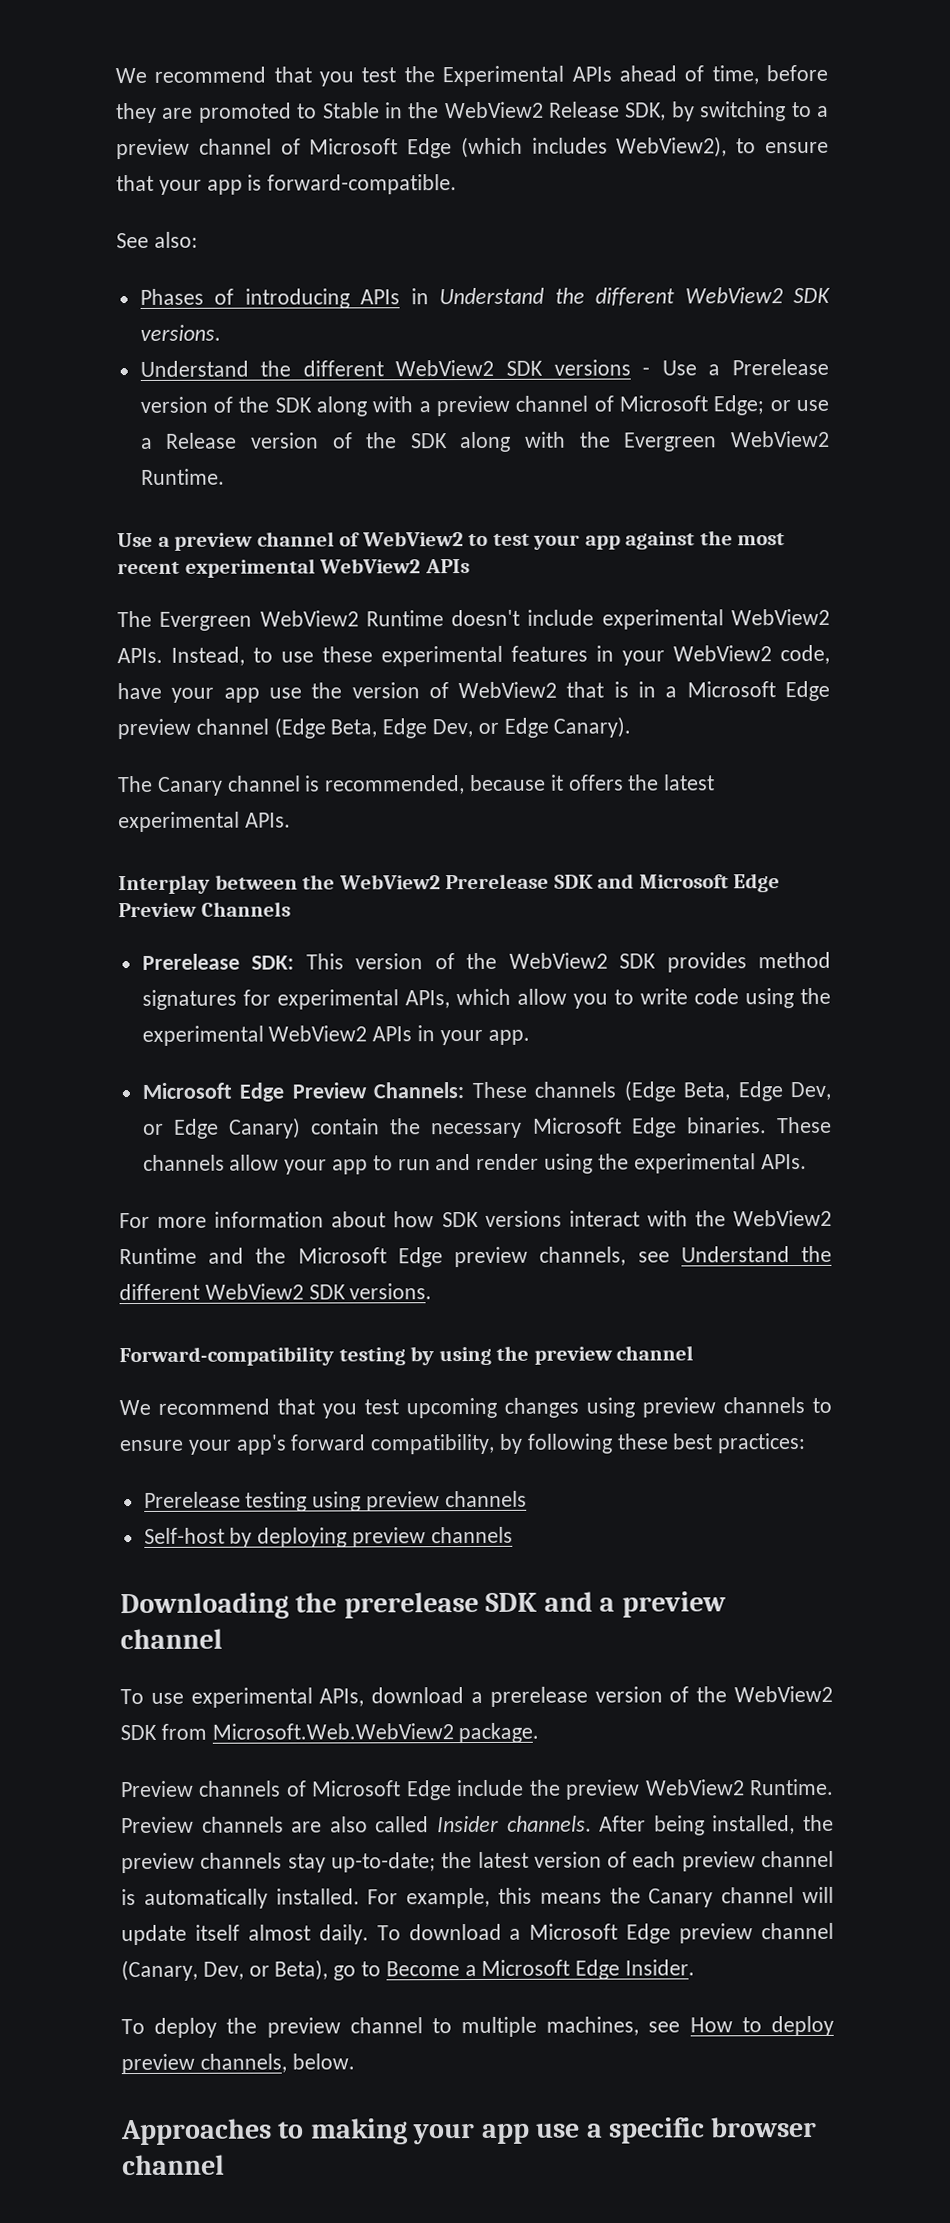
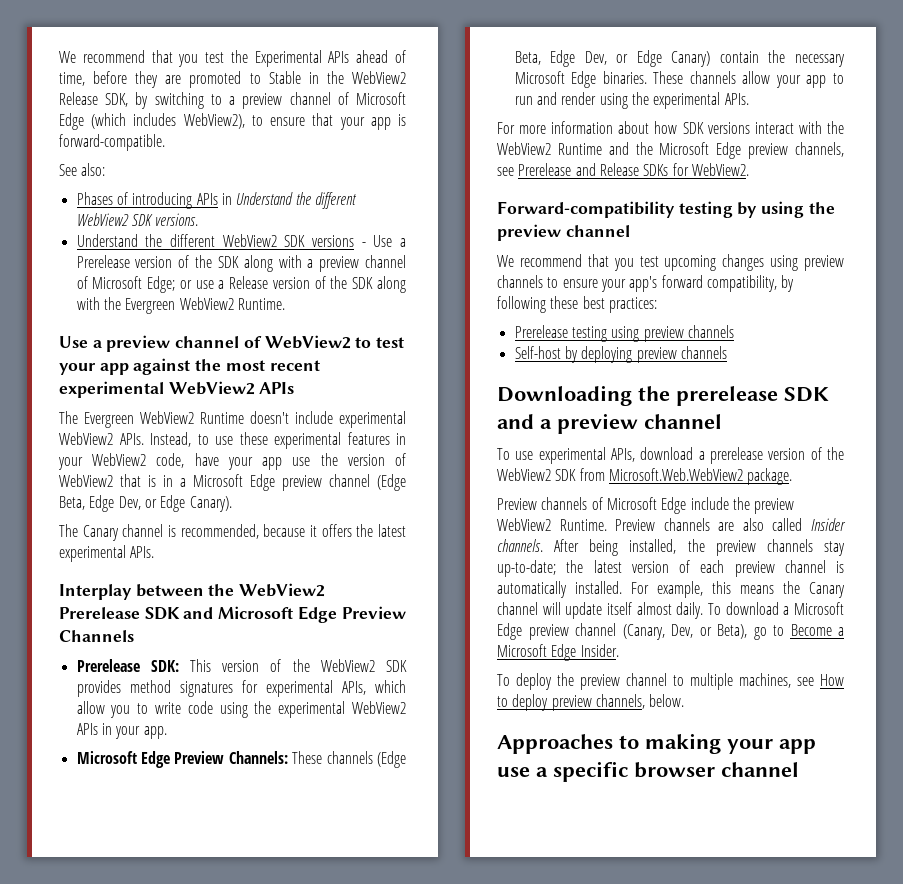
[680,1245,832,1263] [119,1283,433,1301] Understand the different WebView2 SDK versions. -> [518,163,749,176] Prerelease and Release SDKs for WebView2.

